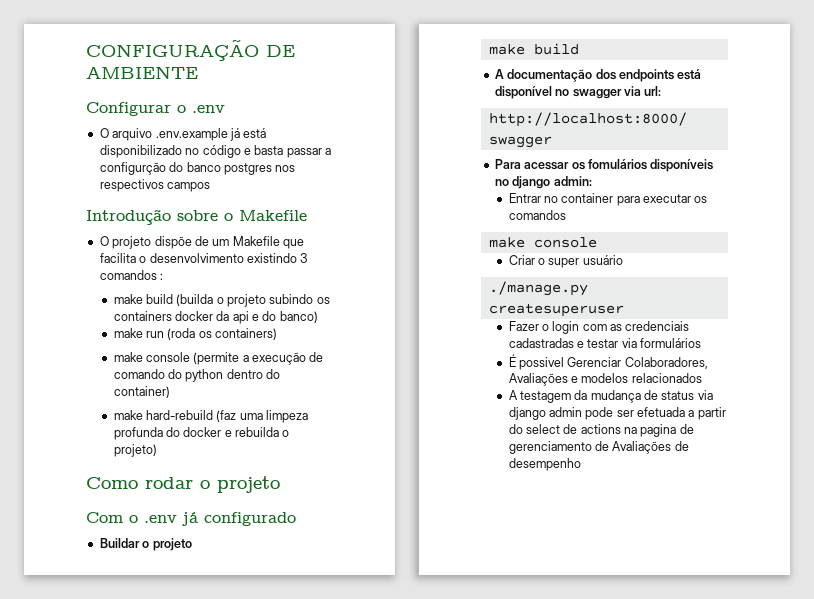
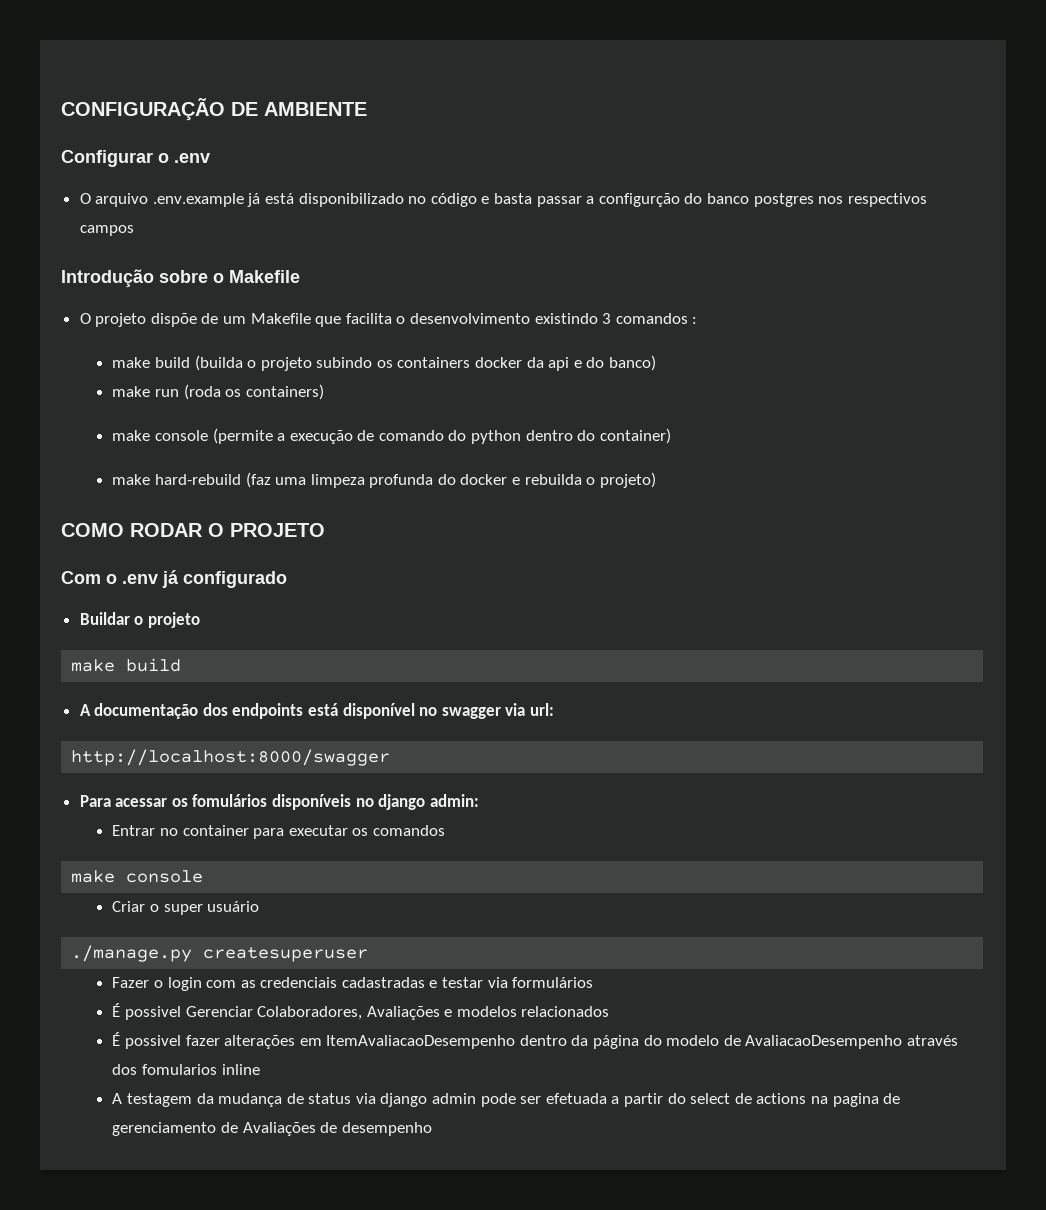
[86,476,280,493] Como rodar o projeto -> [61,523,325,537] COMO RODAR O PROJETO
(702, 378) none -> [112,1032,959,1049] [112,1064,260,1075] // É possivel fazer alterações em ItemAvaliacaoDesempenho dentro da página do modelo de AvaliacaoDesempenho através dos fomularios inline

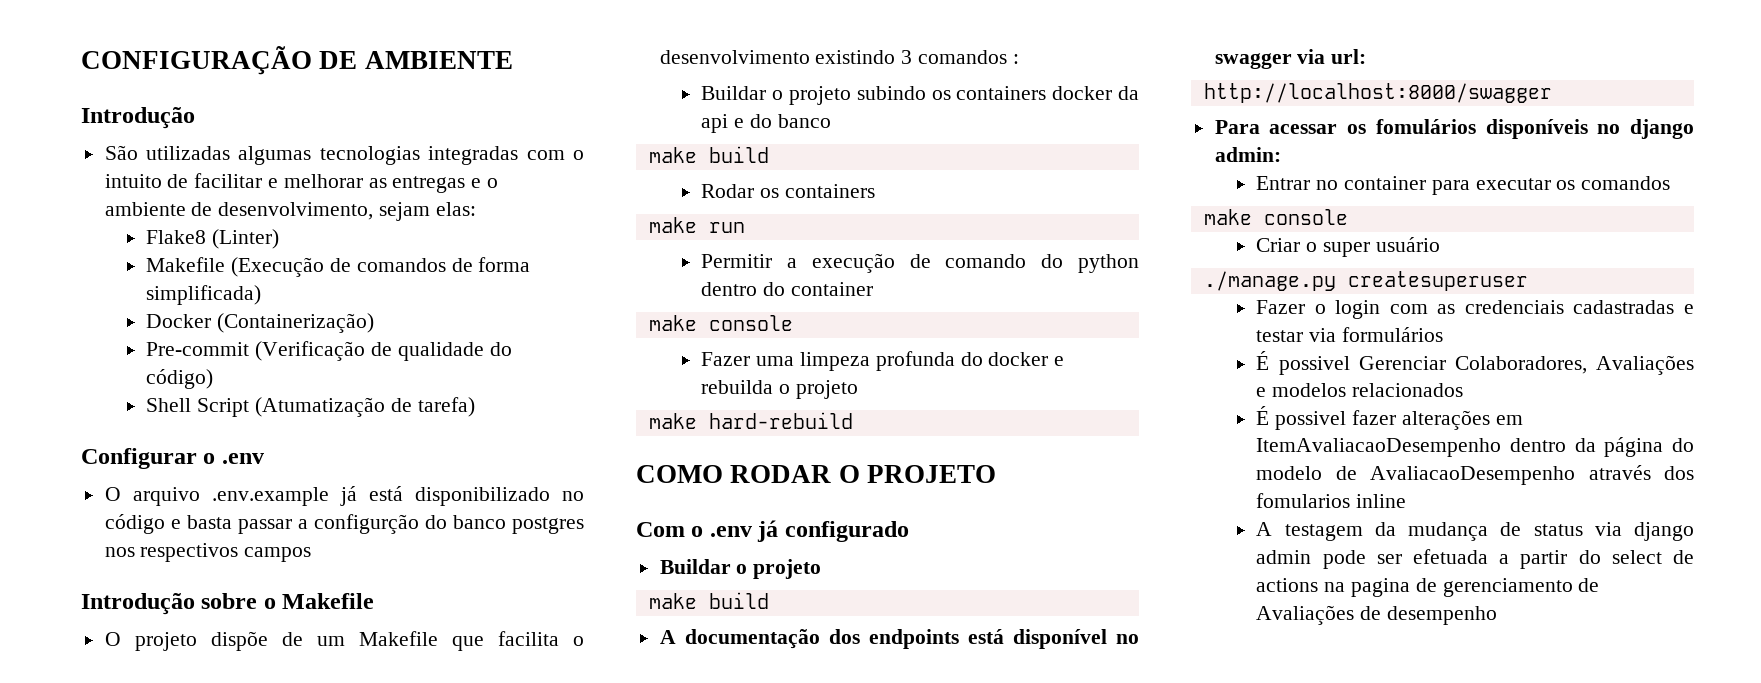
(367, 109) none -> [81,107,195,129] [104,145,584,165] [104,173,499,193] [104,202,476,221] [146,229,280,249] [146,257,531,277] [146,285,262,305] [146,313,375,333] [146,341,512,361] [146,369,214,389] [146,397,475,417] // Introdução // São utilizadas algumas tecnologias integradas com o intuito de facilitar e melhorar as entregas e o ambiente de desenvolvimento, sejam elas: // Flake8 (Linter) // Makefile (Execução de comandos de forma simplificada) // Docker (Containerização) // Pre-commit (Verificação de qualidade do código) // Shell Script (Atumatização de tarefa)
[112,355,243,371] make build (builda -> [701,86,767,100] Buildar
[609,355,657,371] [112,384,324,400] [112,428,273,444] banco) // make run (roda os containers) // make console (permite -> [777,114,831,128] [648,146,769,163] [701,184,875,198] [648,217,745,233] [701,254,773,268] banco // make build // Rodar os containers // make run // Permitir
[599,428,671,444] [112,472,271,488] container) // make hard-rebuild (faz -> [790,282,873,296] [648,315,793,331] [701,352,751,366] container // make console // Fazer
[599,472,656,488] projeto) -> [795,380,858,399] [648,412,853,429] projeto // make hard-rebuild

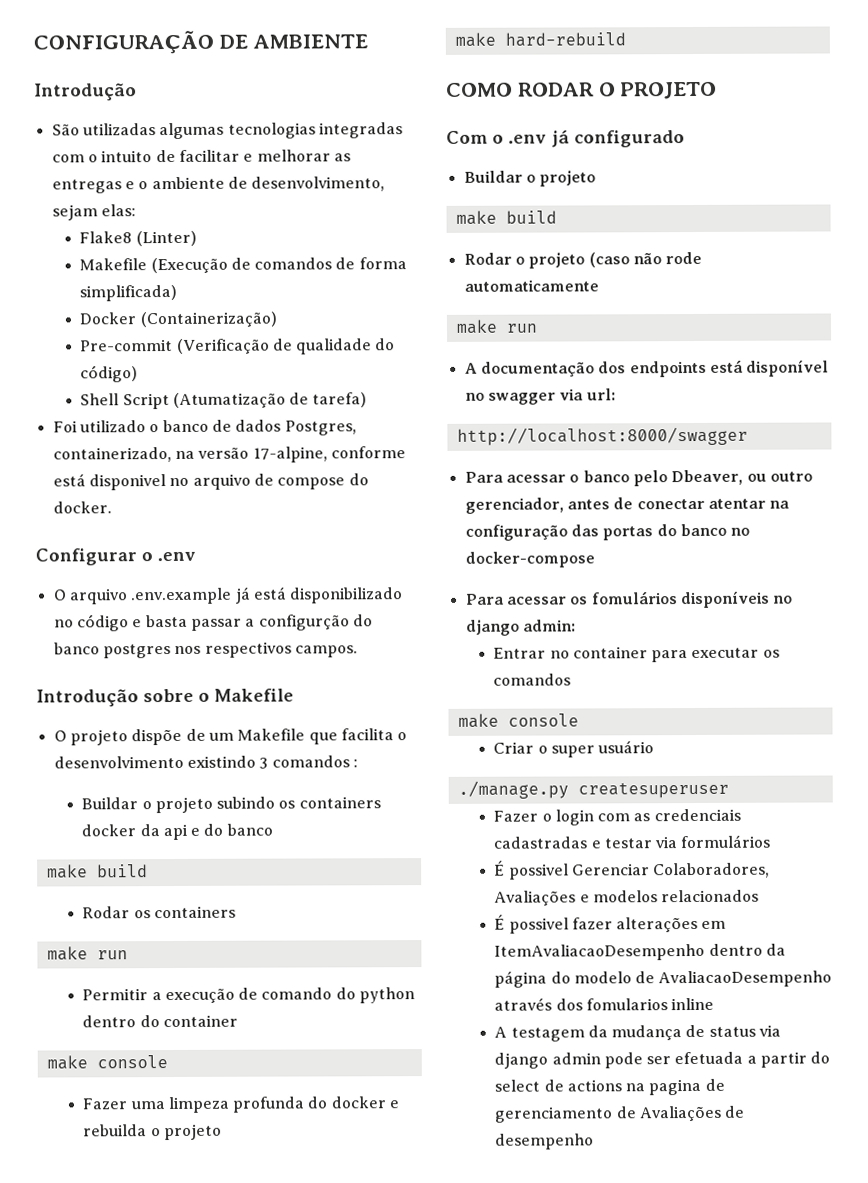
(475, 407) none -> [52,419,357,436] [52,446,406,463] [52,473,369,491] [52,501,112,514] // Foi utilizado o banco de dados Postgres, containerizado, na versão 17-alpine, conforme está disponivel no arquivo de compose do docker.
[244,547,312,562] campos -> [294,645,358,658] campos.
(769, 600) none -> [463,251,703,269] [463,279,599,292] [455,319,538,334] // Rodar o projeto (caso não rode automaticamente // make run
(1552, 93) none -> [464,469,813,487] [464,497,791,514] [464,523,751,541] [464,551,595,568] // Para acessar o banco pelo Dbeaver, ou outro gerenciador, antes de conectar atentar na configuração das portas do banco no docker-compose

